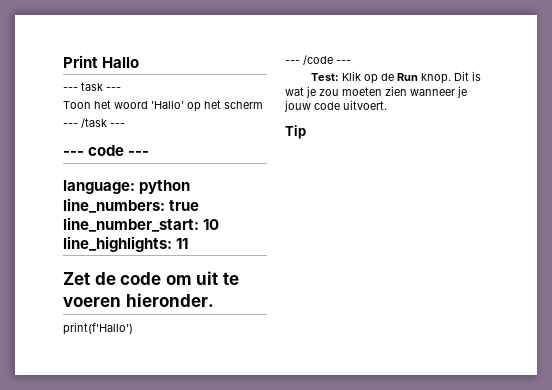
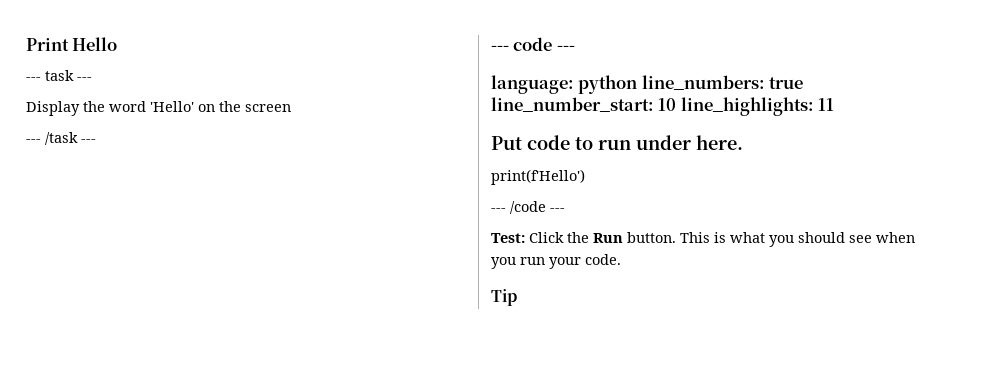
[102,57,140,68] Hallo -> [72,37,118,51] Hello
[63,100,263,112] Toon het woord 'Hallo' op het scherm -> [26,101,291,116] Display the word 'Hello' on the screen
[63,271,239,285] [63,293,214,307] [63,322,133,335] [285,55,351,65] [310,71,481,84] [285,86,467,98] [284,100,387,112] Zet de code om uit te voeren hieronder. // print(f'Hallo') // --- /code --- // Test: Klik op de Run knop. Dit is wat je zou moeten zien wanneer je jouw code uitvoert. -> [491,135,743,150] [491,169,585,185] [491,201,565,214] [491,232,915,247] [491,254,621,269] Put code to run under here. // print(f'Hello') // --- /code --- // Test: Click the Run button. This is what you should see when you run your code.

